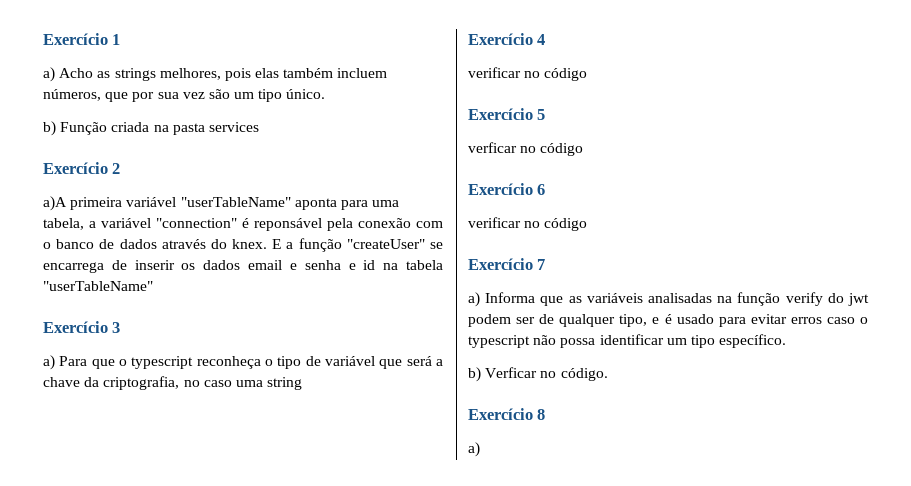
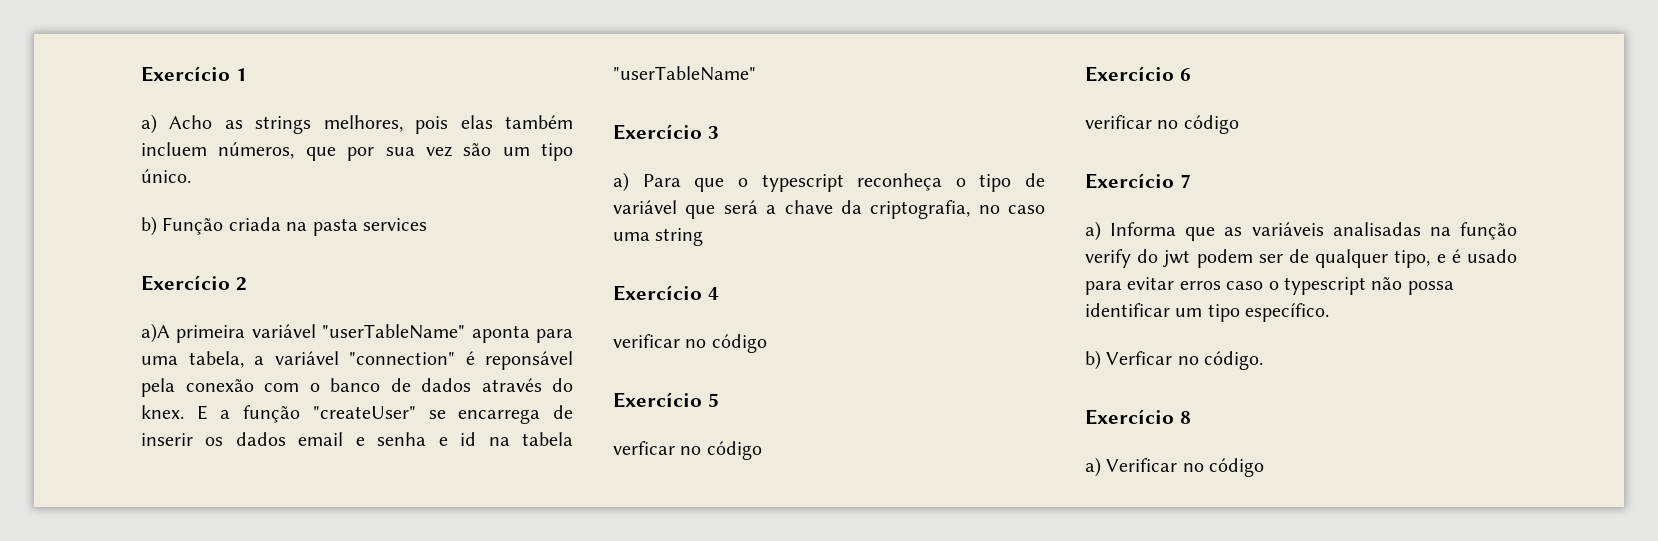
(480, 449) none -> [1106,458,1265,477] Verificar no código

